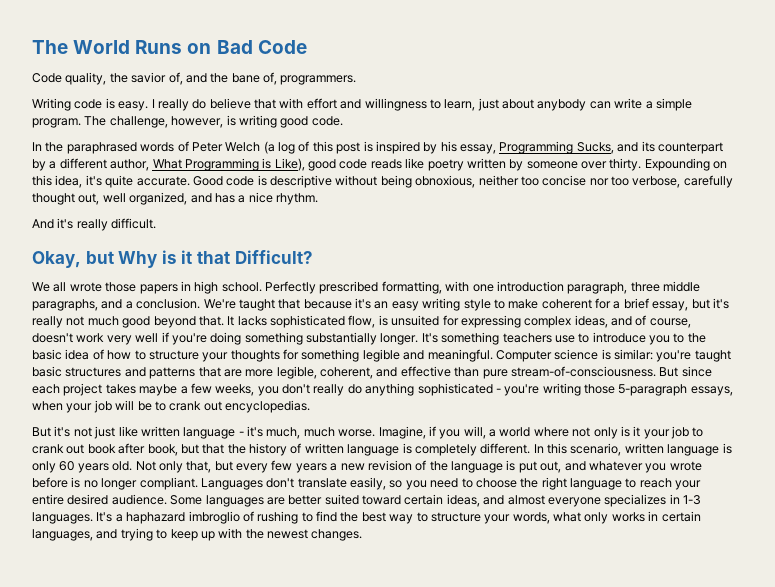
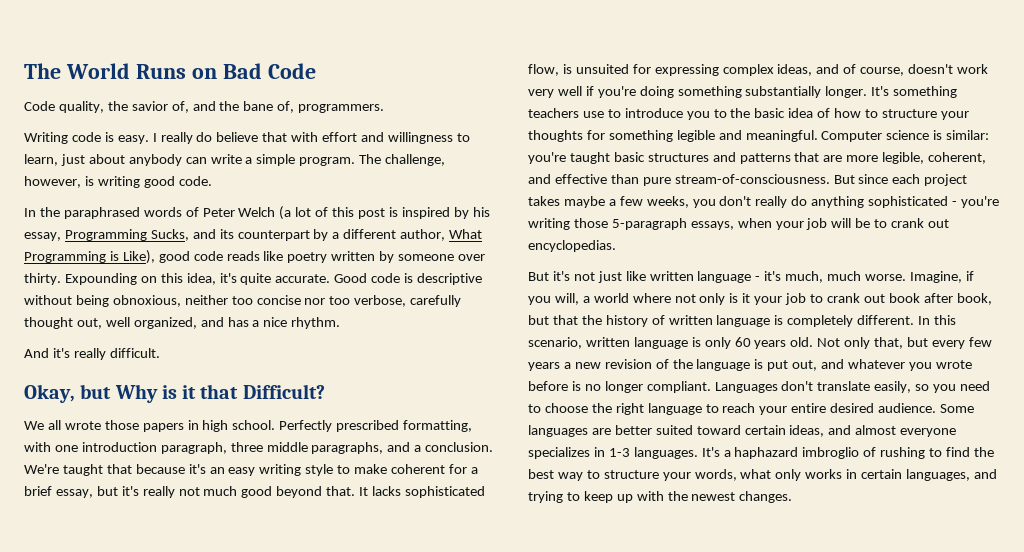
[278,142,295,154] log -> [295,207,312,217] lot

